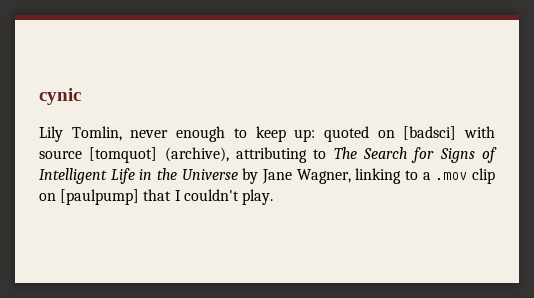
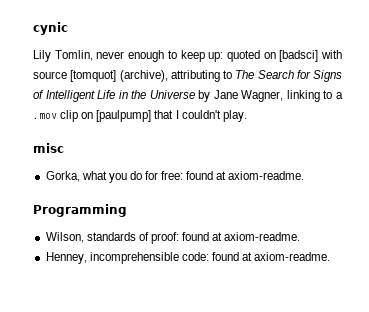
(273, 197) none -> [33,143,64,153] [45,171,305,183] [33,204,127,217] [45,232,301,244] [45,252,331,264] // misc // Gorka, what you do for free: found at axiom-readme. // Programming // Wilson, standards of proof: found at axiom-readme. // Henney, incomprehensible code: found at axiom-readme.

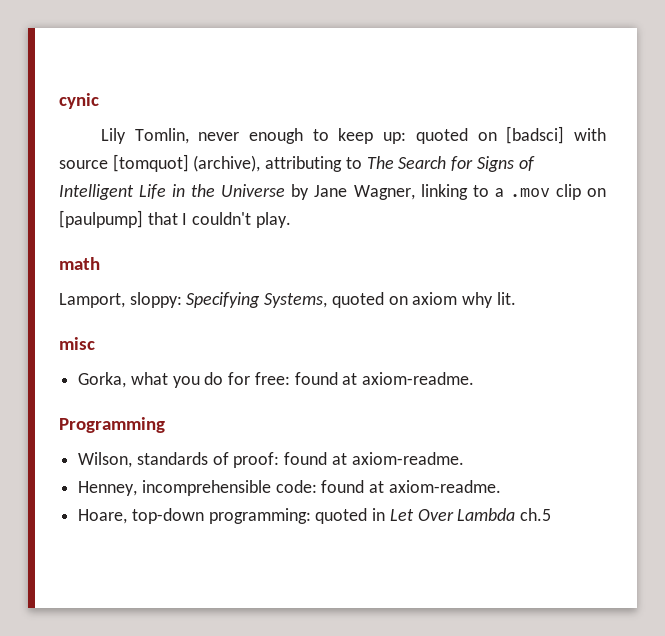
(247, 116) none -> [59,257,100,270] [59,292,516,308] // math // Lamport, sloppy: Specifying Systems, quoted on axiom why lit.
(331, 256) none -> [78,508,552,524] // Hoare, top-down programming: quoted in Let Over Lambda ch.5

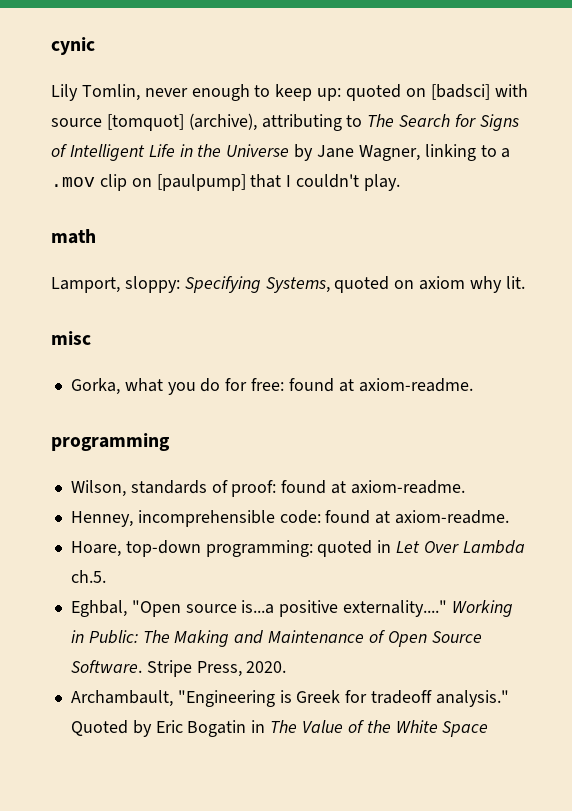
[59,417,165,433] Programming -> [51,433,170,451] programming
[520,508,552,521] ch.5 -> [70,570,106,583] [70,600,513,617] [70,630,482,647] [70,660,287,677] [70,690,509,707] [70,720,489,737] ch.5. // Eghbal, "Open source is...a positive externality...." Working in Public: The Making and Maintenance of Open Source Software. Stripe Press, 2020. // Archambault, "Engineering is Greek for tradeoff analysis." Quoted by Eric Bogatin in The Value of the White Space

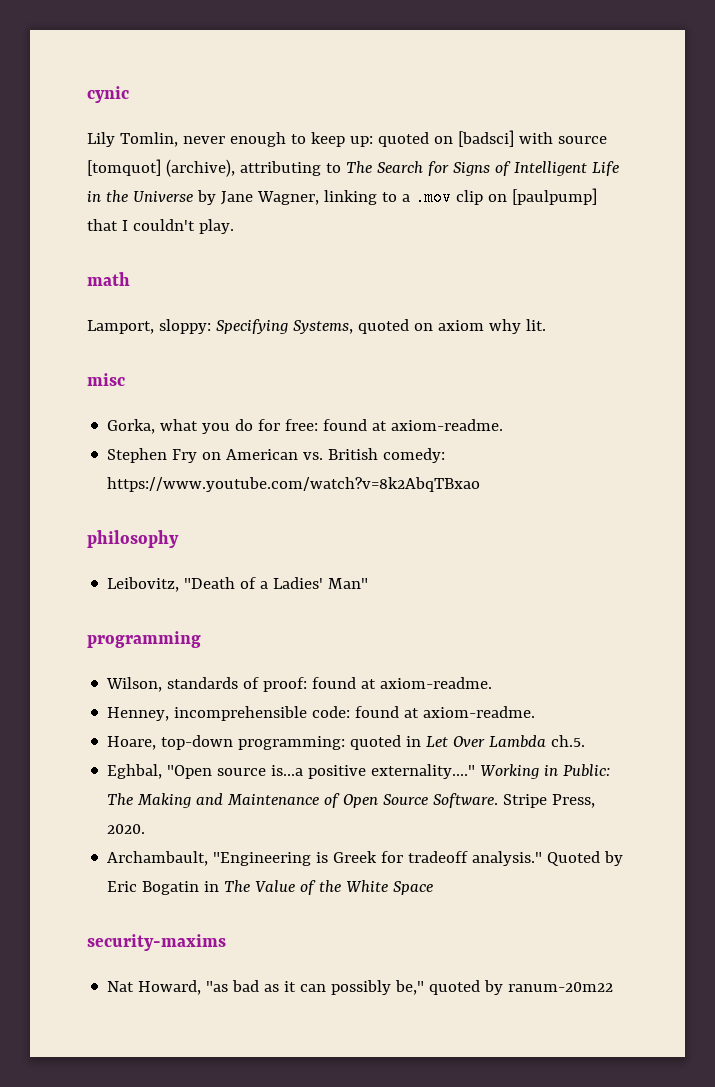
(473, 385) none -> [107,448,446,463] [107,477,481,492] [87,530,179,548] [107,577,369,592] // Stephen Fry on American vs. British comedy: https://www.youtube.com/watch?v=8k2AbqTBxao // philosophy // Leibovitz, "Death of a Ladies' Man"
(489, 729) none -> [87,934,226,951] [107,980,614,995] // security-maxims // Nat Howard, "as bad as it can possibly be," quoted by ranum-20m22

